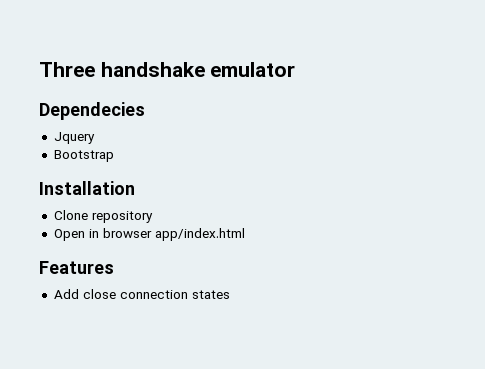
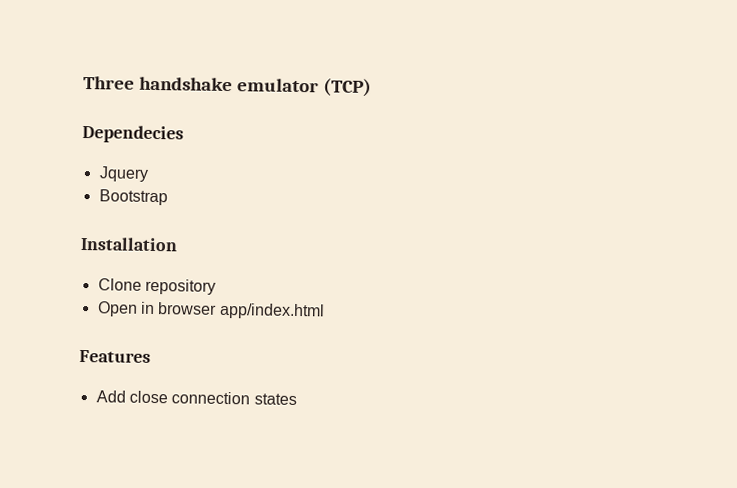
(296, 69) none -> [323,78,373,98] (TCP)

